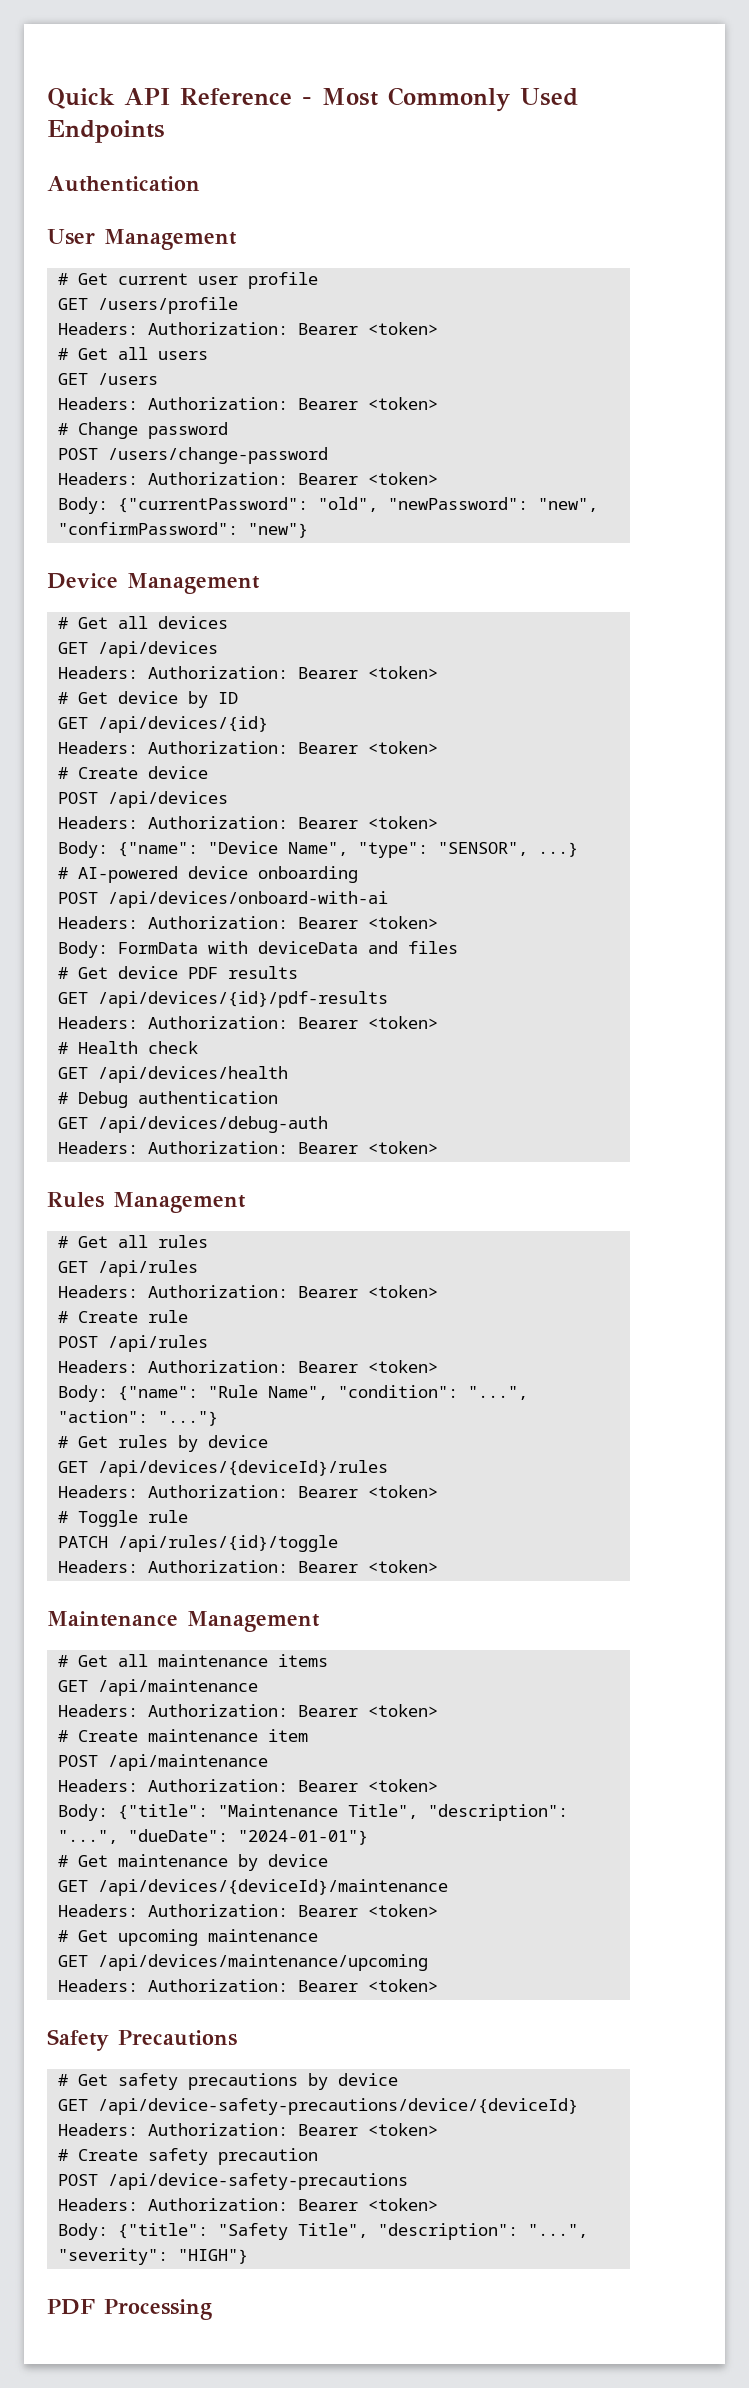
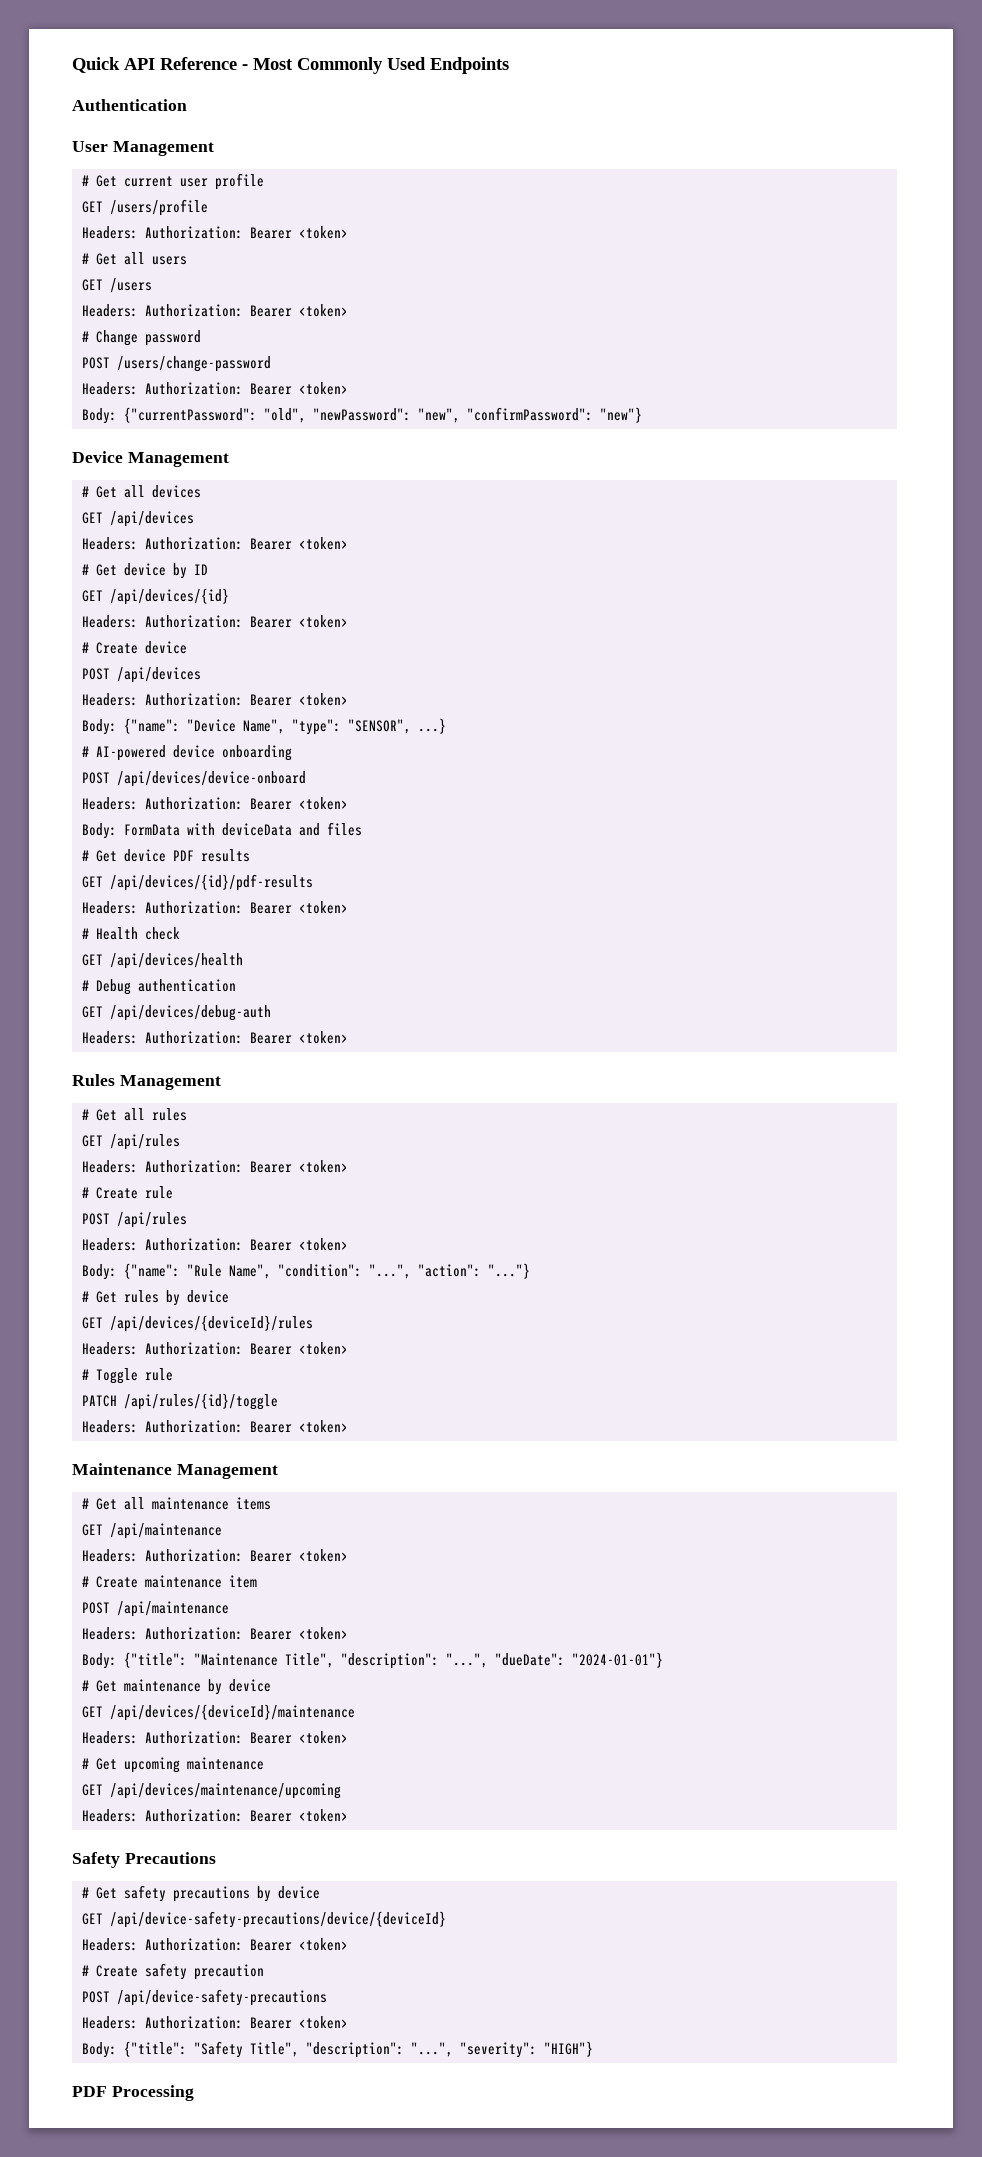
[107,891,388,908] /api/devices/onboard-with-ai -> [116,771,306,787] /api/devices/device-onboard

